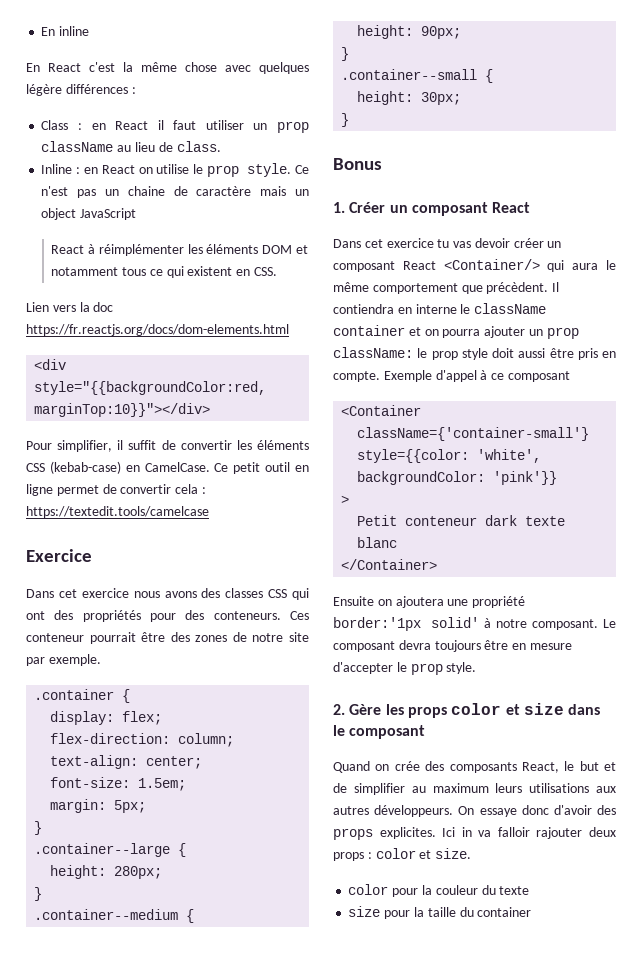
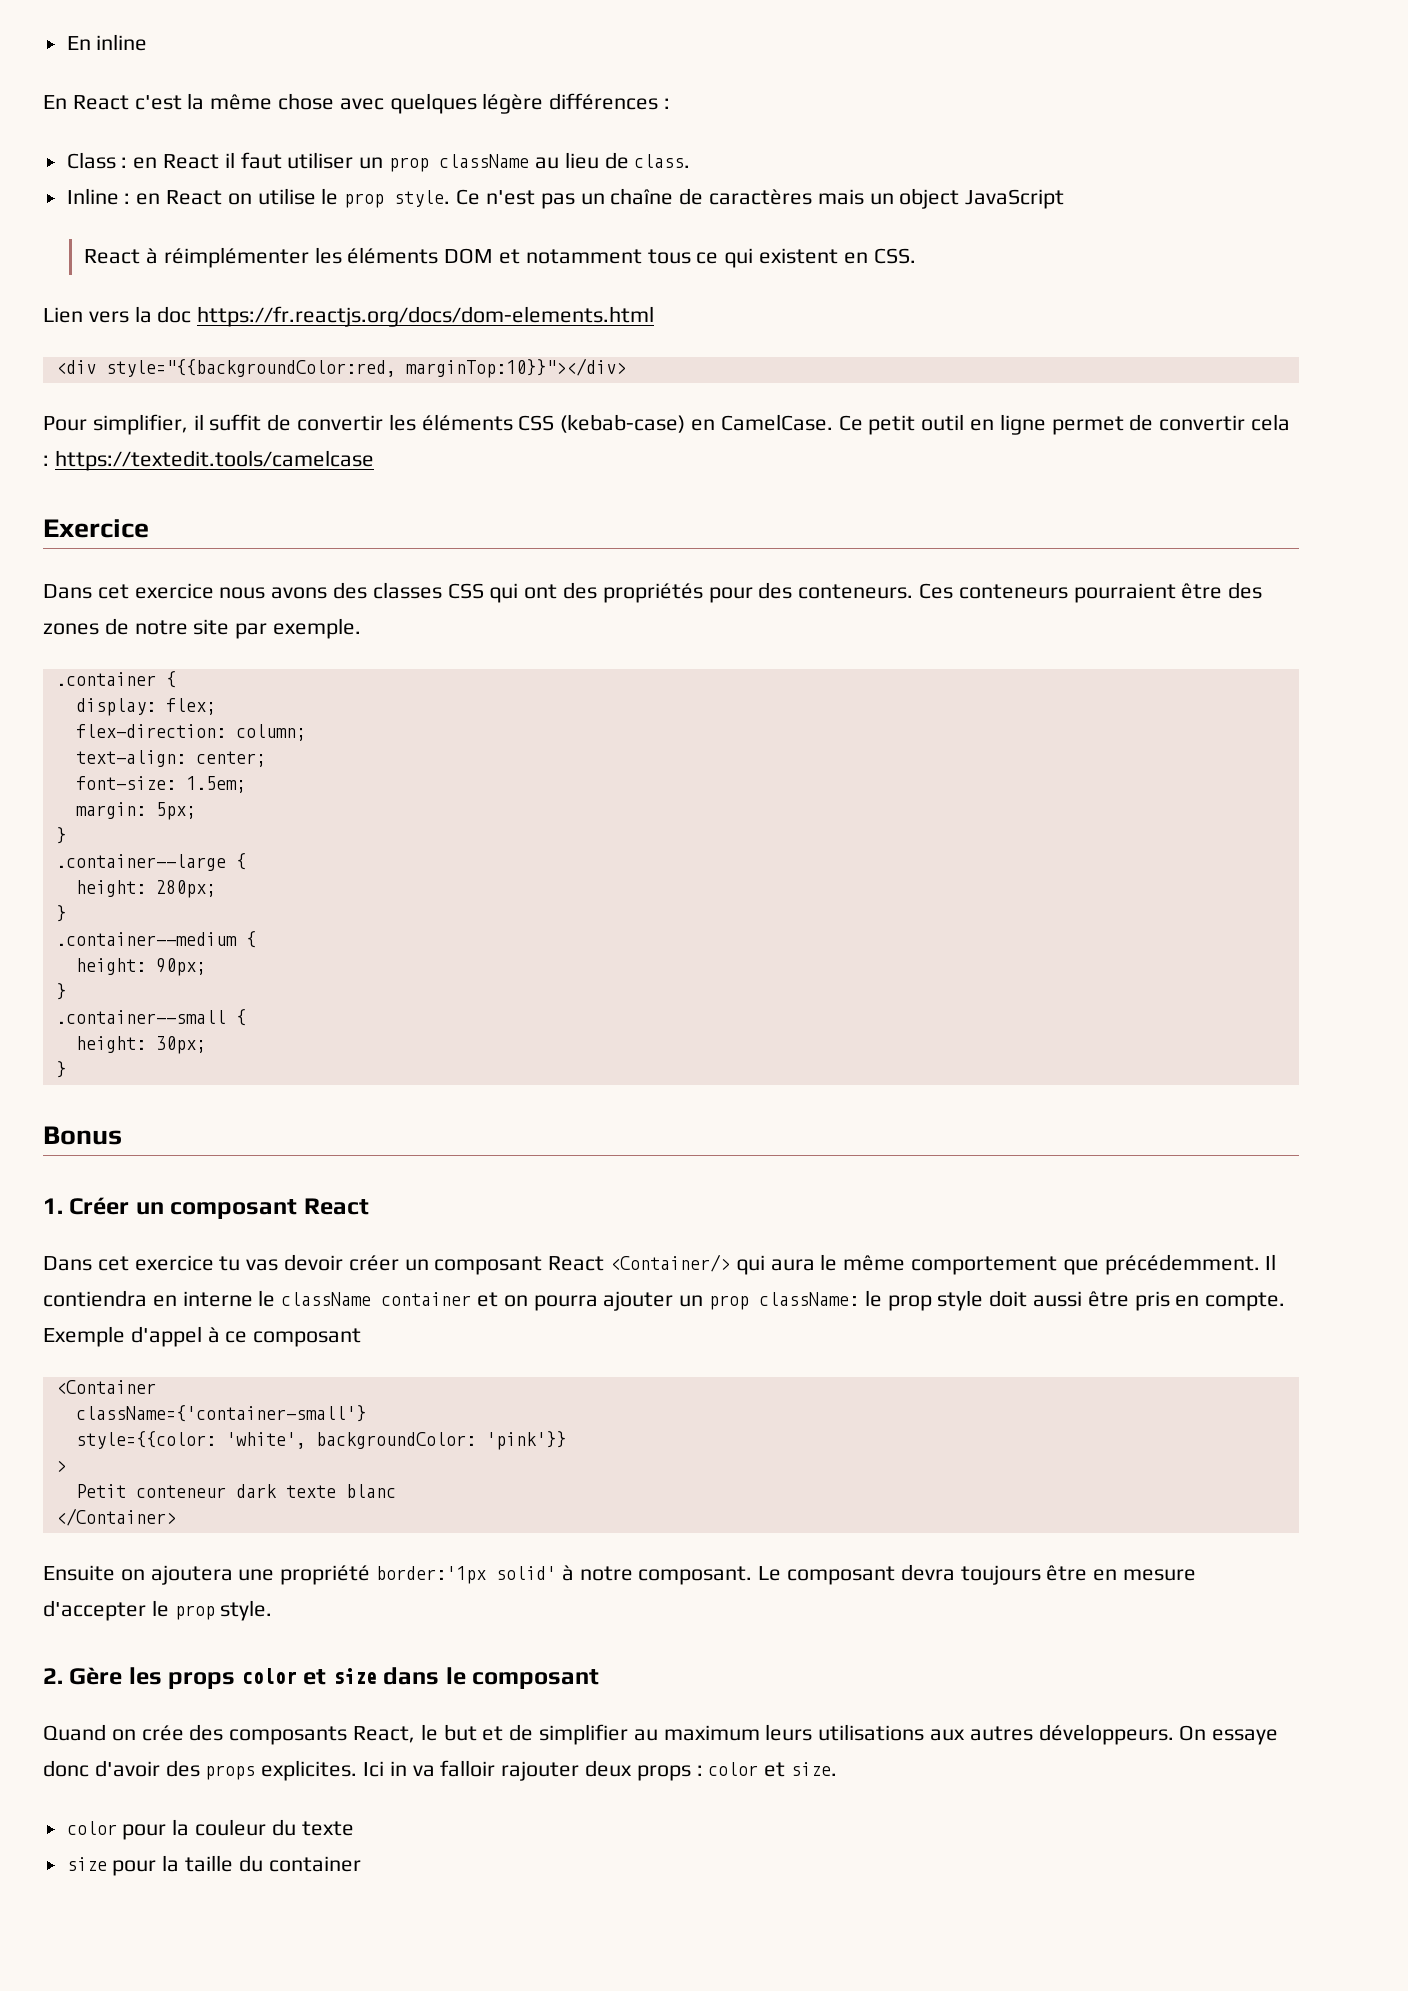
[127,186,252,196] chaine de caractère -> [610,188,812,205] chaîne de caractères
[26,632,136,644] conteneur pourrait -> [958,583,1176,603] conteneurs pourraient
[486,282,549,294] précèdent. -> [1104,1254,1260,1275] précédemment.

